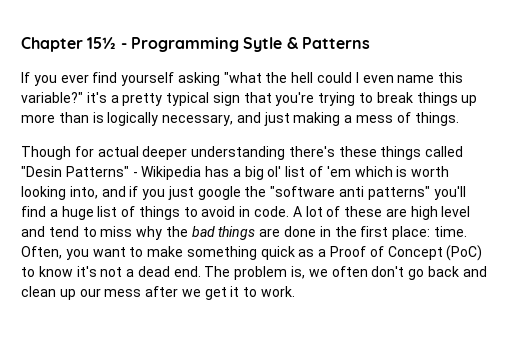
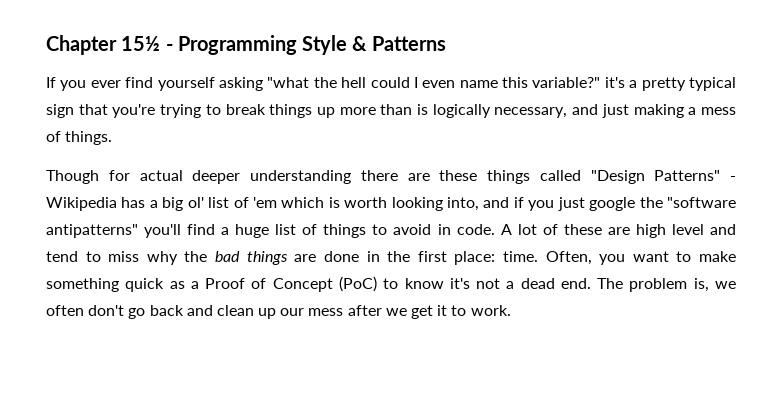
[243,37,283,52] Sytle -> [302,35,348,55] Style
[288,146,335,157] there's -> [360,170,430,181] there are
[21,166,62,177] "Desin -> [590,170,645,184] "Design
[339,186,430,200] anti patterns" -> [46,224,138,238] antipatterns"

